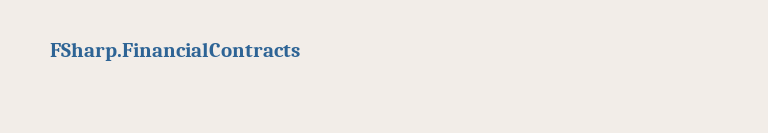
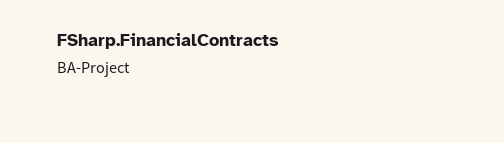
(300, 51) none -> [57,62,130,77] // BA-Project

